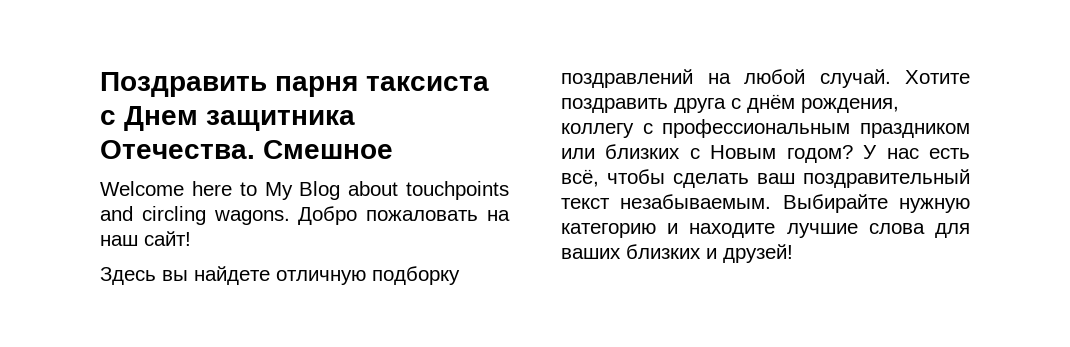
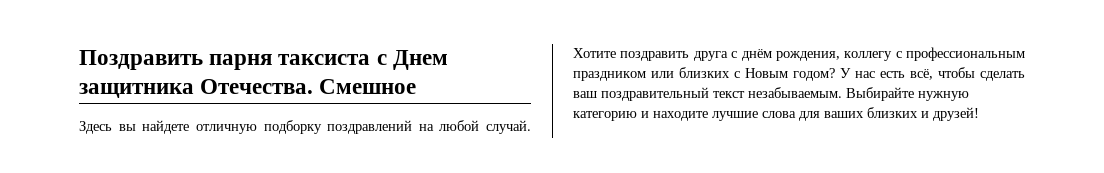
[100,181,509,200] [100,206,510,225] [100,231,191,246] // Welcome here to My Blog about touchpoints and circling wagons. Добро пожаловать на наш сайт! -> (417, 86) none

